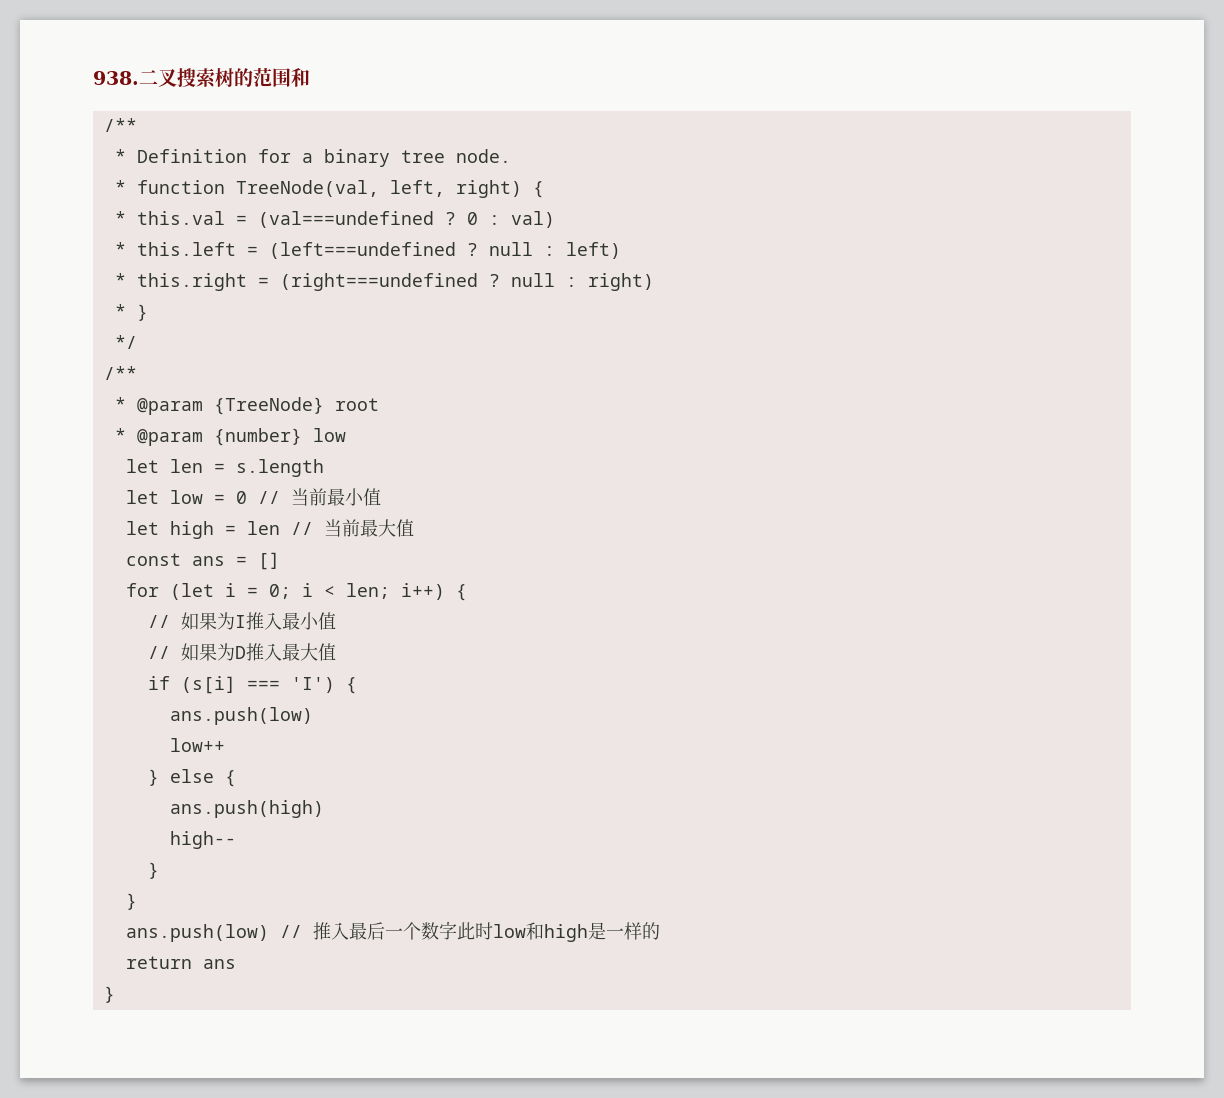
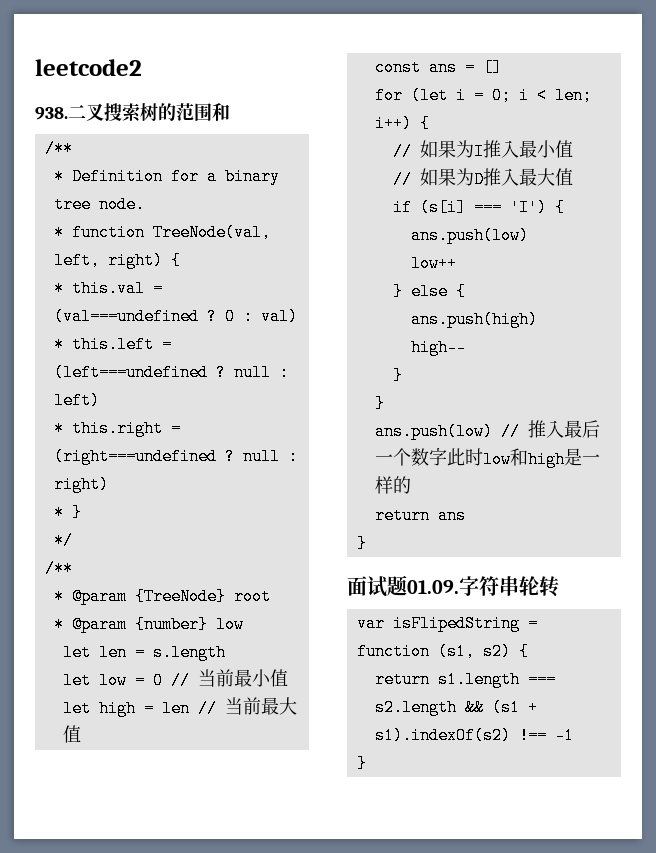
(93, 78) none -> [35,59,142,76] leetcode2 //
(115, 994) none -> [347,575,559,597] [356,615,538,632] [356,643,529,660] [374,671,556,688] [374,699,538,716] [374,727,574,744] [356,755,367,772] // 面试题01.09.字符串轮转 // var isFlipedString = function (s1, s2) { // return s1.length === s2.length && (s1 + s1).indexOf(s2) !== -1 // }

